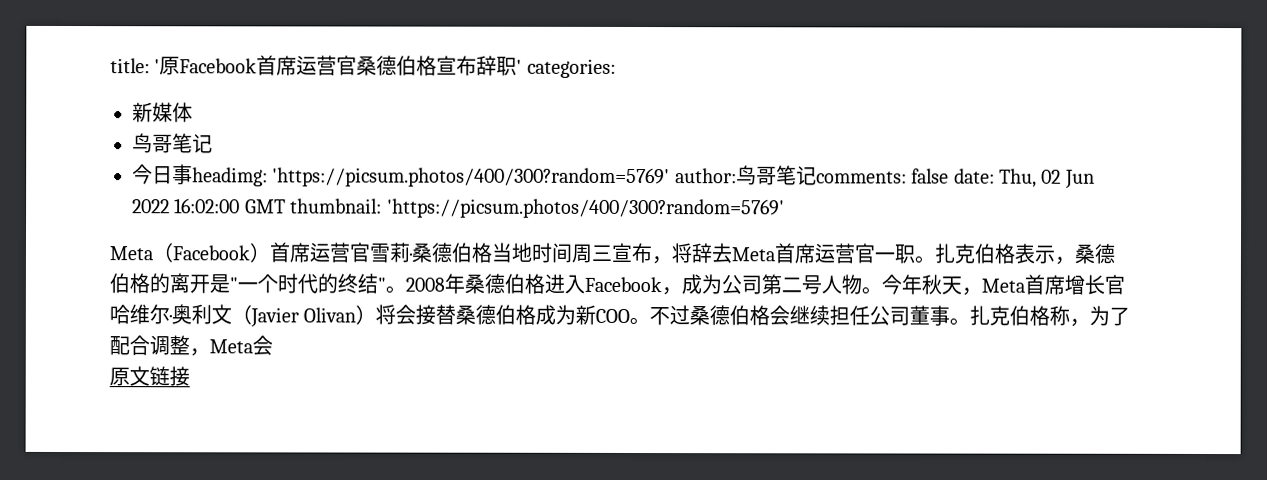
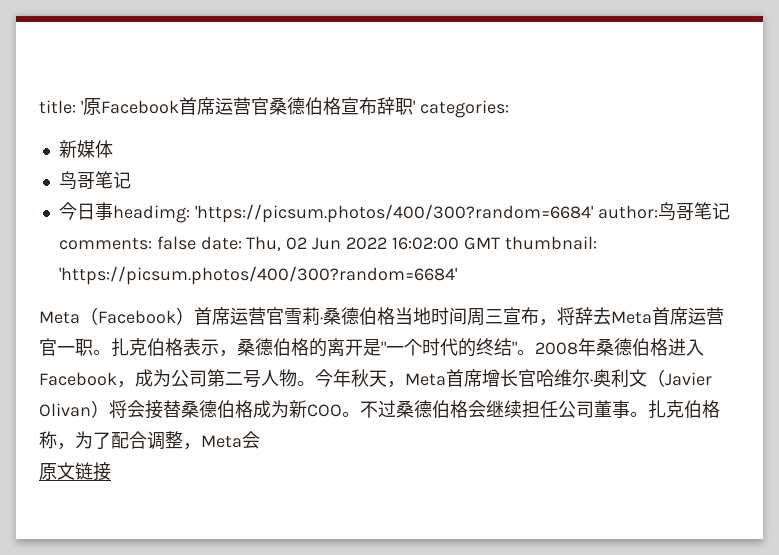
[272,167,671,188] 'https://picsum.photos/400/300?random=5769' -> [194,204,593,223] 'https://picsum.photos/400/300?random=6684'
[386,198,785,219] 'https://picsum.photos/400/300?random=5769' -> [58,266,457,285] 'https://picsum.photos/400/300?random=6684'

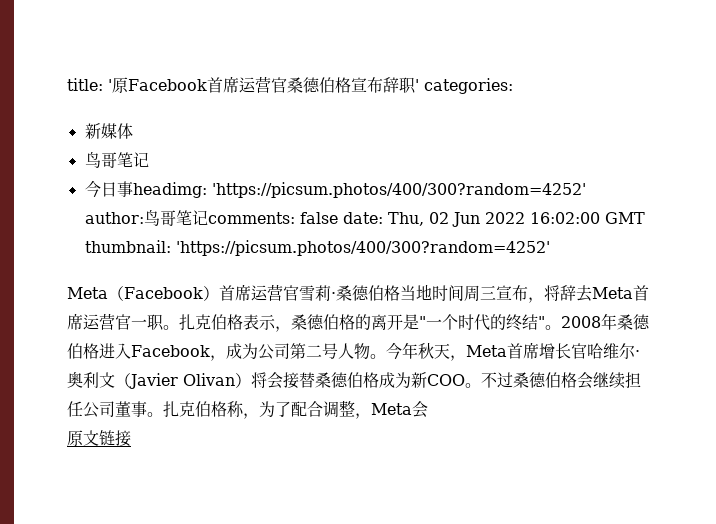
[194,204,593,223] 'https://picsum.photos/400/300?random=6684' -> [211,182,586,198] 'https://picsum.photos/400/300?random=4252'
[58,266,457,285] 'https://picsum.photos/400/300?random=6684' -> [175,240,550,256] 'https://picsum.photos/400/300?random=4252'

